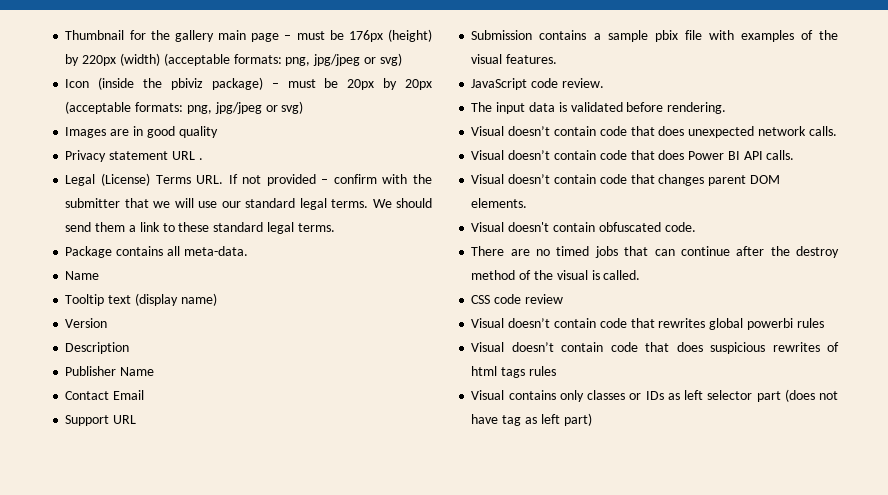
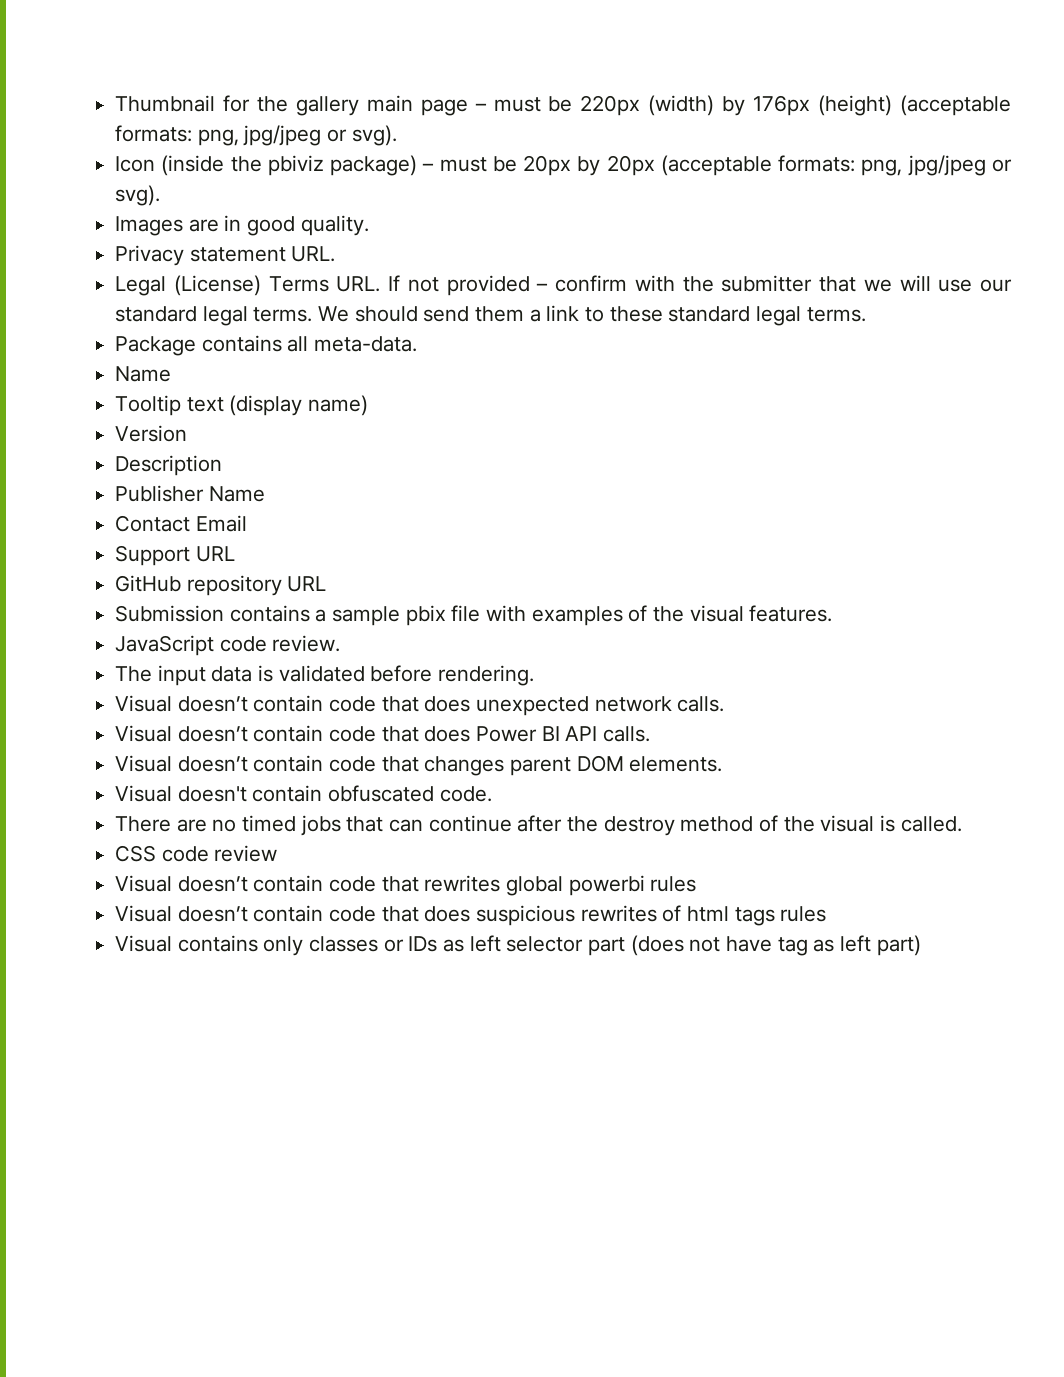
[348,29,433,42] [65,53,402,66] 176px (height) by 220px (width) (acceptable formats: png, jpg/jpeg or svg) -> [580,95,1012,116] [115,125,397,146] 220px (width) by 176px (height) (acceptable formats: png, jpg/jpeg or svg).
[281,101,304,114] svg) -> [115,185,161,206] svg).
[178,126,218,138] quality -> [300,215,369,236] quality.
[171,151,203,160] URL . -> [291,246,336,262] URL.
(137, 419) none -> [115,575,327,596] // GitHub repository URL

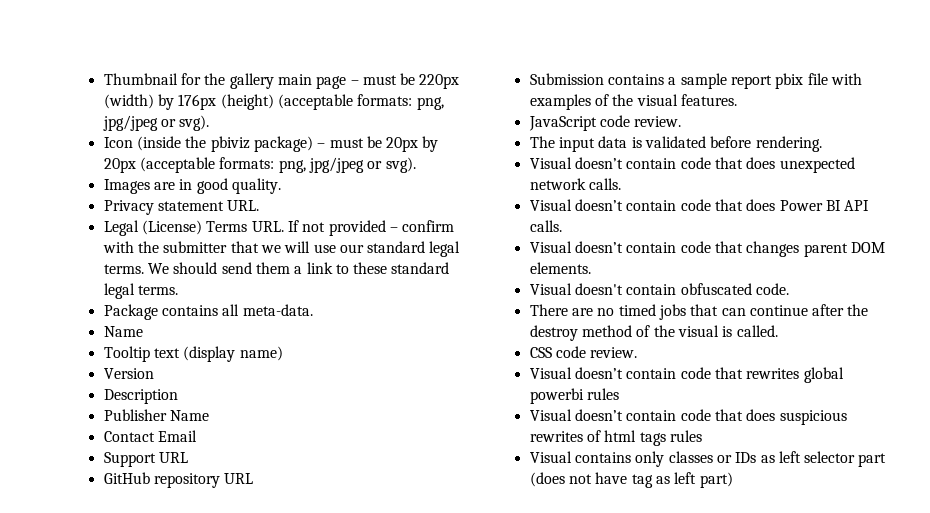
(401, 616) none -> [730,75,772,89] report
[214,845,278,862] review -> [590,347,638,358] review.

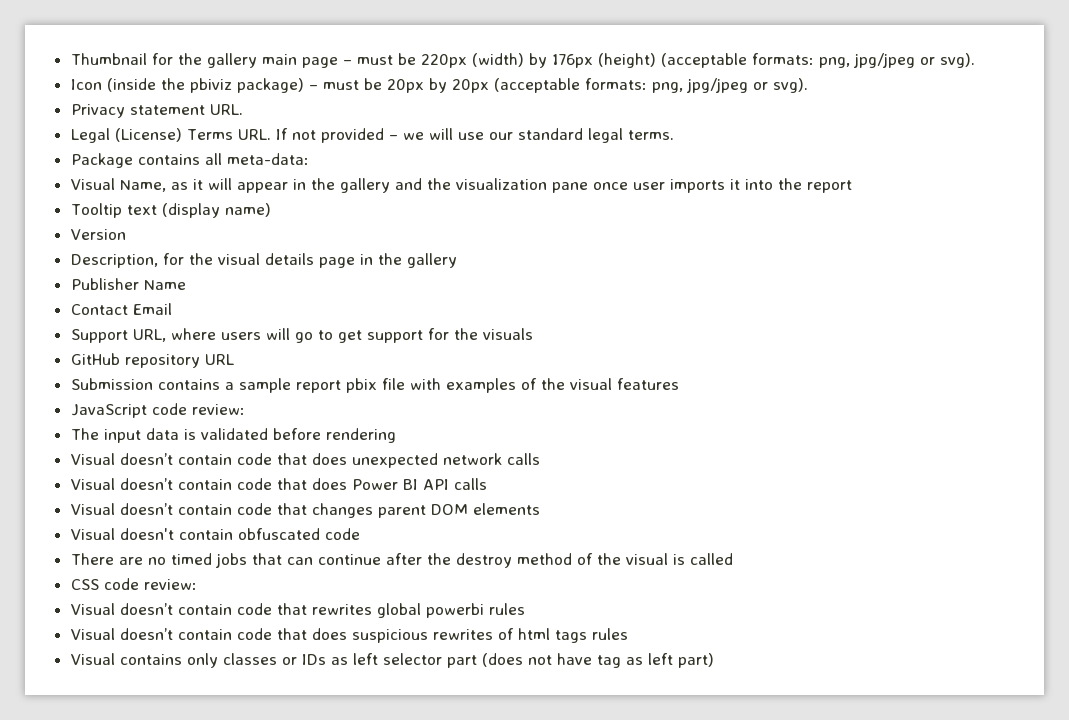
[103,178,281,194] // Images are in good quality. -> (808, 85) none
[402,220,455,232] [102,241,259,253] confirm with the submitter that -> (398, 137) none
[147,262,450,274] [103,283,178,299] [103,304,313,320] [103,326,143,337] We should send them a link to these standard legal terms. // Package contains all meta-data. // Name -> [70,153,309,168] [70,178,852,193] // Package contains all meta-data: // Visual Name, as it will appear in the gallery and the visualization pane once user imports it into the report
[103,389,178,404] Description -> [70,253,457,268] Description, for the visual details page in the gallery
[158,452,188,463] URL -> [132,328,533,343] URL, where users will go to get support for the visuals
[680,94,737,106] features. -> [616,378,679,390] features
[634,116,682,127] review. -> [191,404,245,415] review:
[755,136,822,152] rendering. -> [325,428,396,443] rendering
[588,178,621,190] calls. -> [506,453,540,465] calls
[529,220,562,232] calls. -> [453,478,487,490] calls
[529,262,591,274] elements. -> [472,503,540,515] elements
[755,283,789,295] code. -> [324,528,360,540] code
[736,325,778,337] called. -> [689,553,733,565] called
[590,347,638,358] review. -> [143,579,197,590] review:

